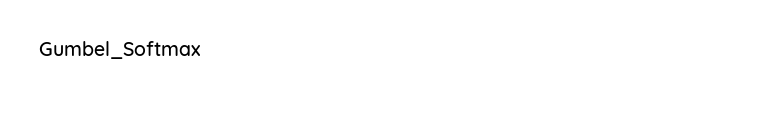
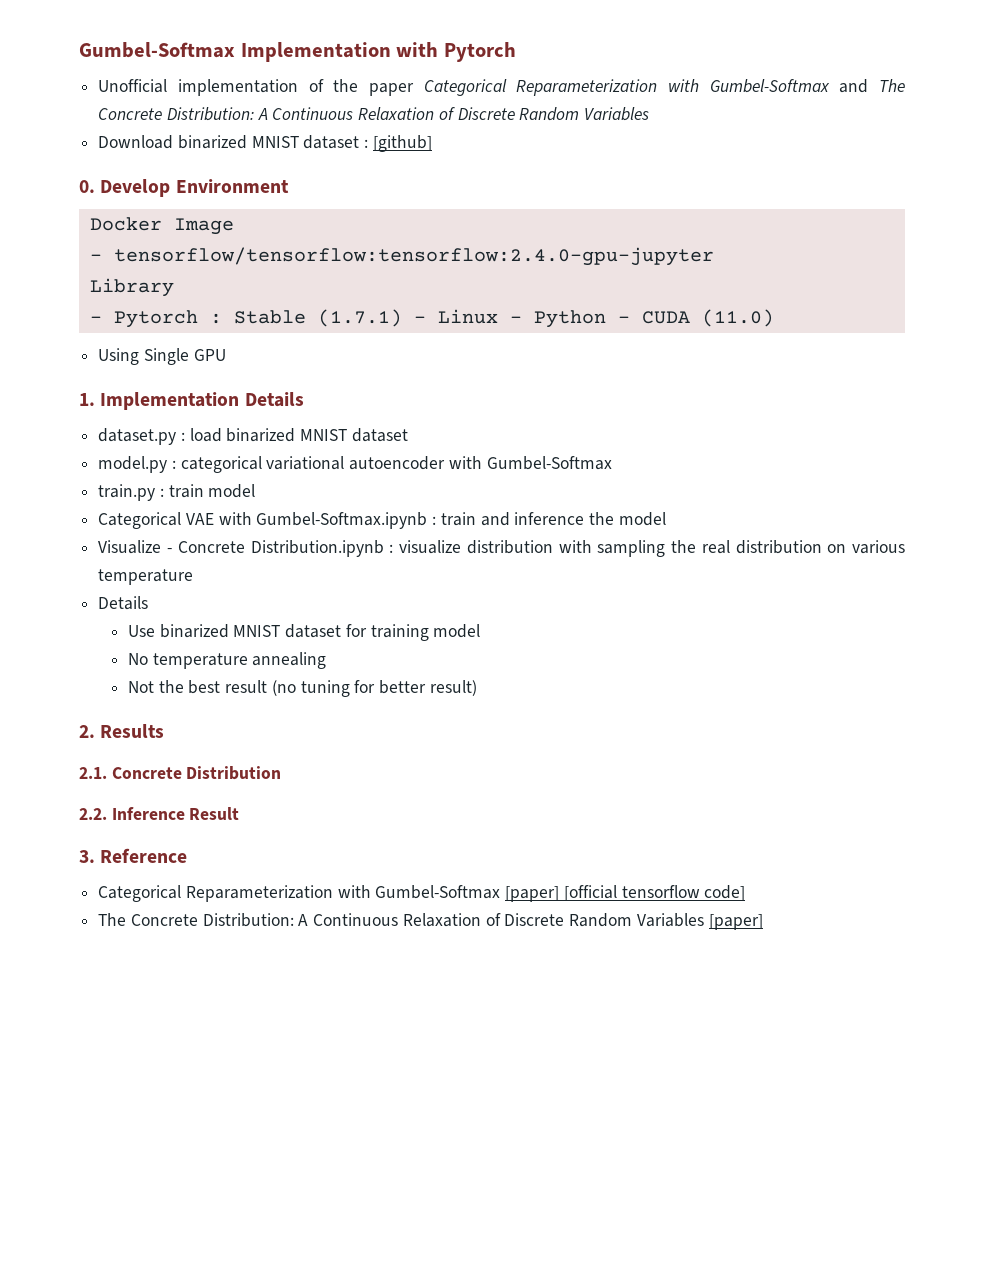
[39,41,201,59] Gumbel_Softmax -> [79,42,516,62] [98,79,905,96] [98,107,650,121] [98,135,432,152] [79,179,289,197] [89,217,234,235] [89,247,714,266] [89,278,174,297] [89,309,774,328] [98,348,226,365] [79,392,304,410] [98,428,408,445] [98,456,612,473] [98,484,256,501] [98,512,666,529] [98,540,905,557] [98,569,194,585] [98,596,149,610] [128,624,481,641] [128,652,327,669] [128,680,477,697] [79,724,165,738] [79,766,282,780] [79,807,240,820] [79,848,188,863] [98,885,746,902] [98,913,763,930] Gumbel-Softmax Implementation with Pytorch // Unofficial implementation of the paper Categorical Reparameterization with Gumbel-Softmax and The Concrete Distribution: A Continuous Relaxation of Discrete Random Variables // Download binarized MNIST dataset : [github] // 0. Develop Environment // Docker Image // - tensorflow/tensorflow:tensorflow:2.4.0-gpu-jupyter // Library // - Pytorch : Stable (1.7.1) - Linux - Python - CUDA (11.0) // Using Single GPU // 1. Implementation Details // dataset.py : load binarized MNIST dataset // model.py : categorical variational autoencoder with Gumbel-Softmax // train.py : train model // Categorical VAE with Gumbel-Softmax.ipynb : train and inference the model // Visualize - Concrete Distribution.ipynb : visualize distribution with sampling the real distribution on various temperature // Details // Use binarized MNIST dataset for training model // No temperature annealing // Not the best result (no tuning for better result) // 2. Results // 2.1. Concrete Distribution // 2.2. Inference Result // 3. Reference // Categorical Reparameterization with Gumbel-Softmax [paper] [official tensorflow code] // The Concrete Distribution: A Continuous Relaxation of Discrete Random Variables [paper]

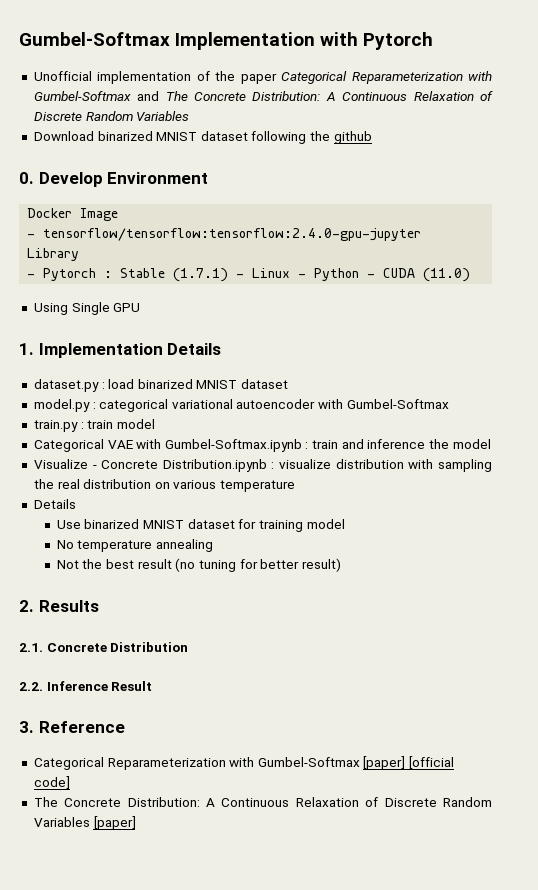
[364,135,432,152] : [github] -> [251,131,372,144] following the github
[621,885,700,898] tensorflow -> (455, 762) none

